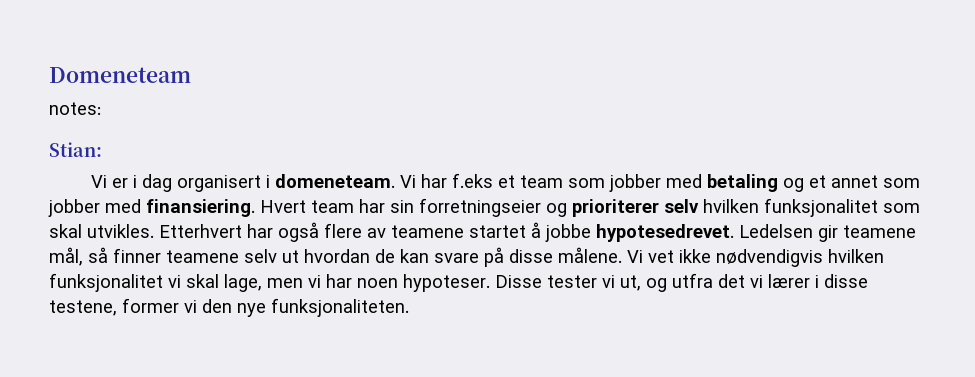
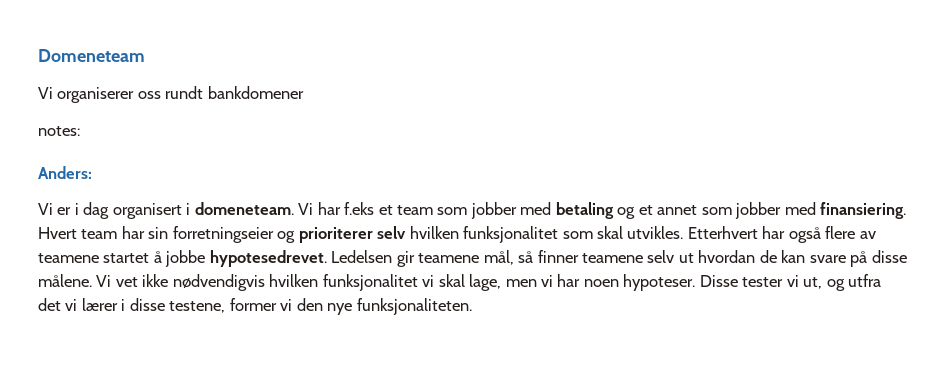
(191, 75) none -> [38,86,304,103] // Vi organiserer oss rundt bankdomener
[49,142,102,157] Stian: -> [38,166,92,179] Anders:

